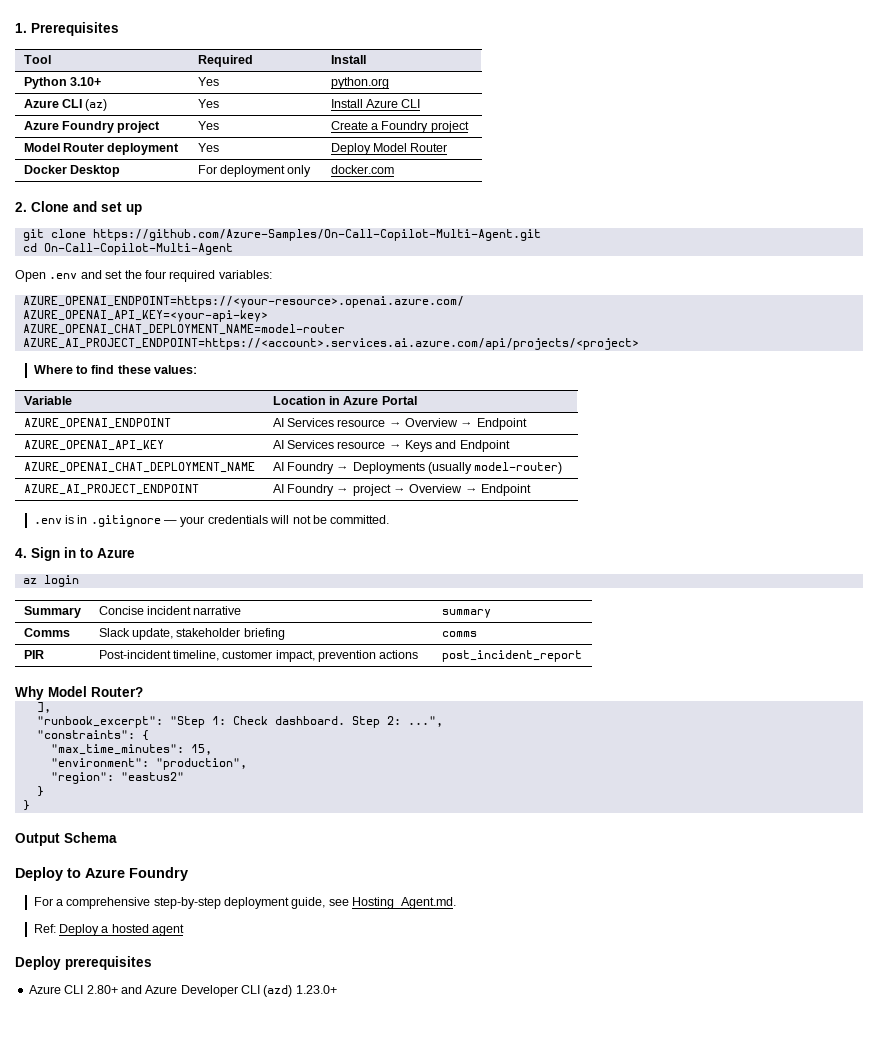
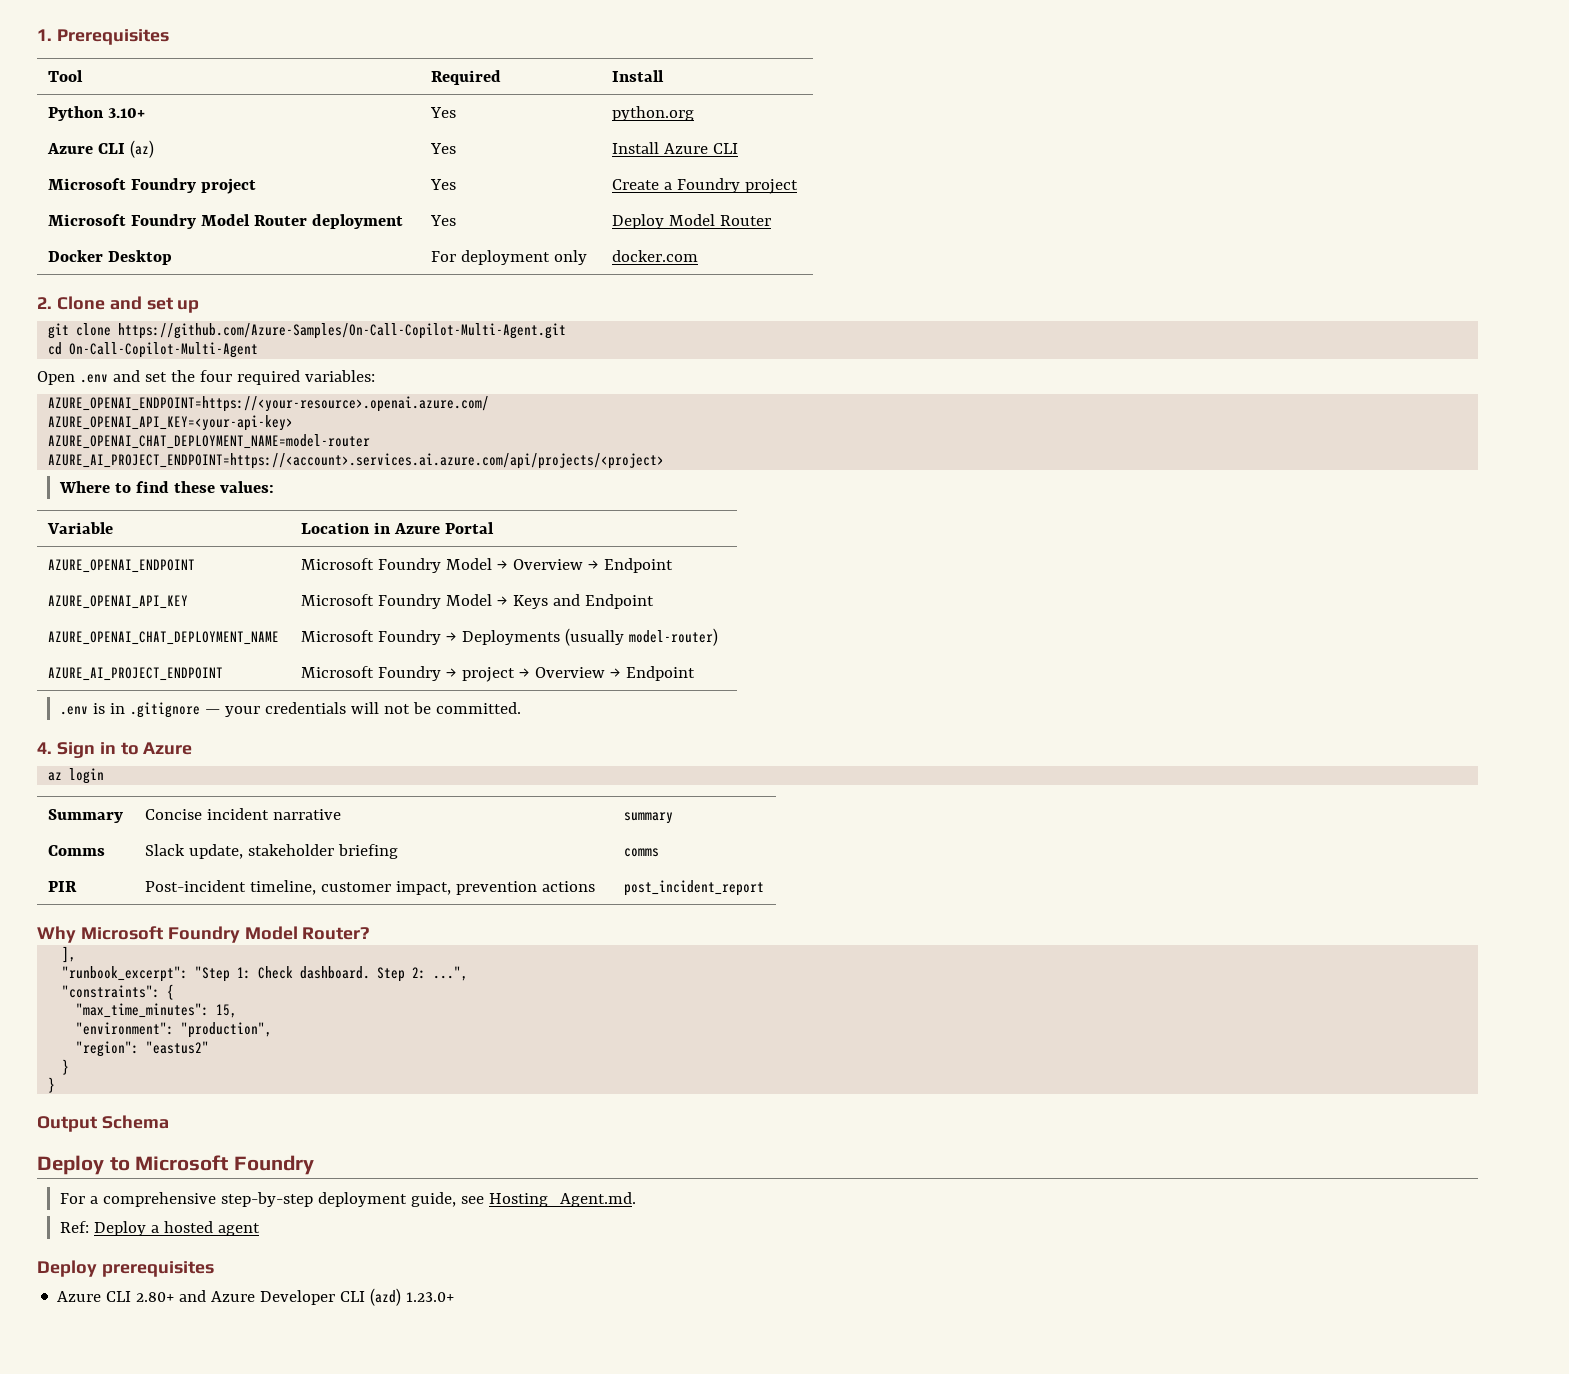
[23,121,59,130] Azure -> [47,178,126,190] Microsoft
(469, 127) none -> [47,214,196,229] Microsoft Foundry
[272,418,386,427] AI Services resource -> [300,558,492,573] Microsoft Foundry Model
[272,440,386,449] AI Services resource -> [300,594,492,609] Microsoft Foundry Model
[272,462,284,471] AI -> [300,630,374,642] Microsoft
[272,484,284,493] AI -> [300,666,374,678] Microsoft
(44, 693) none -> [80,926,240,943] Microsoft Foundry
[85,868,125,878] Azure -> [135,1155,229,1171] Microsoft

